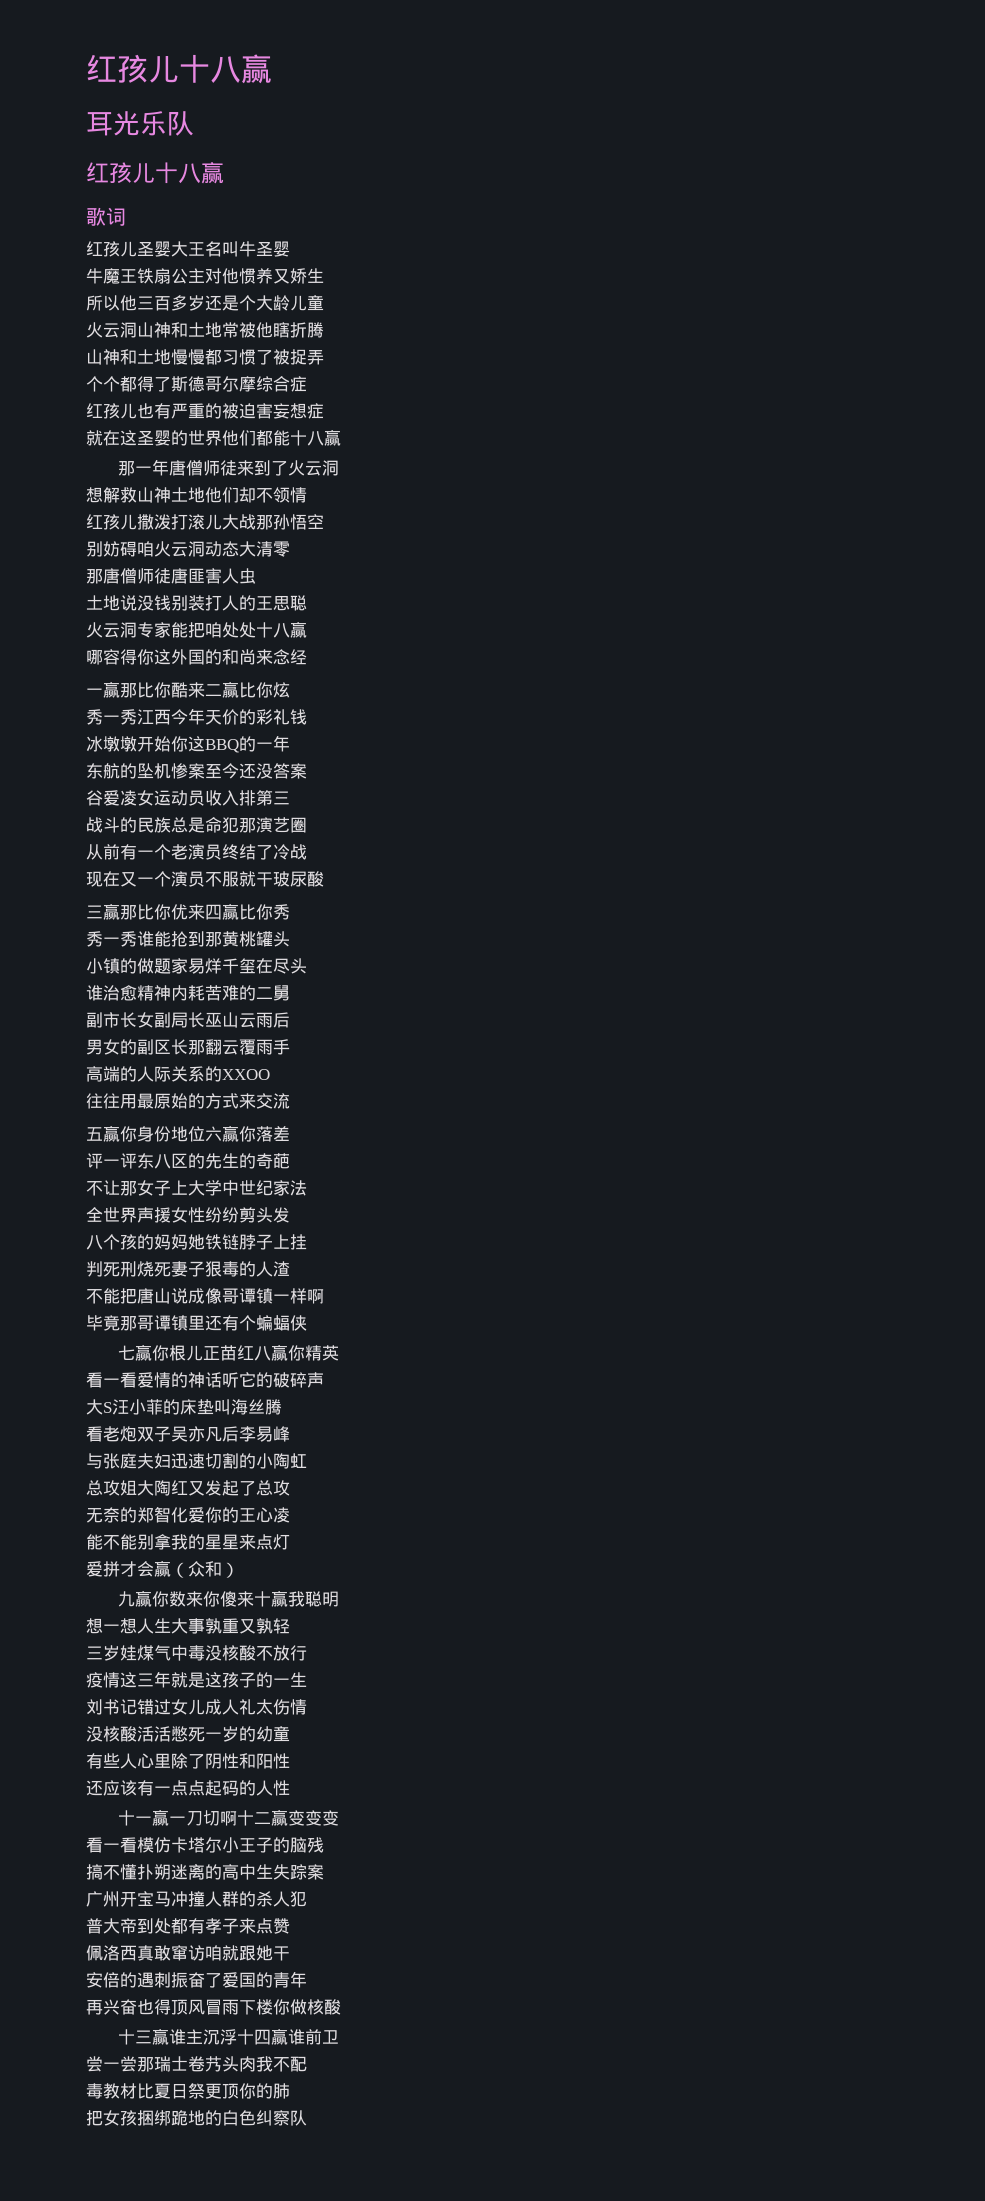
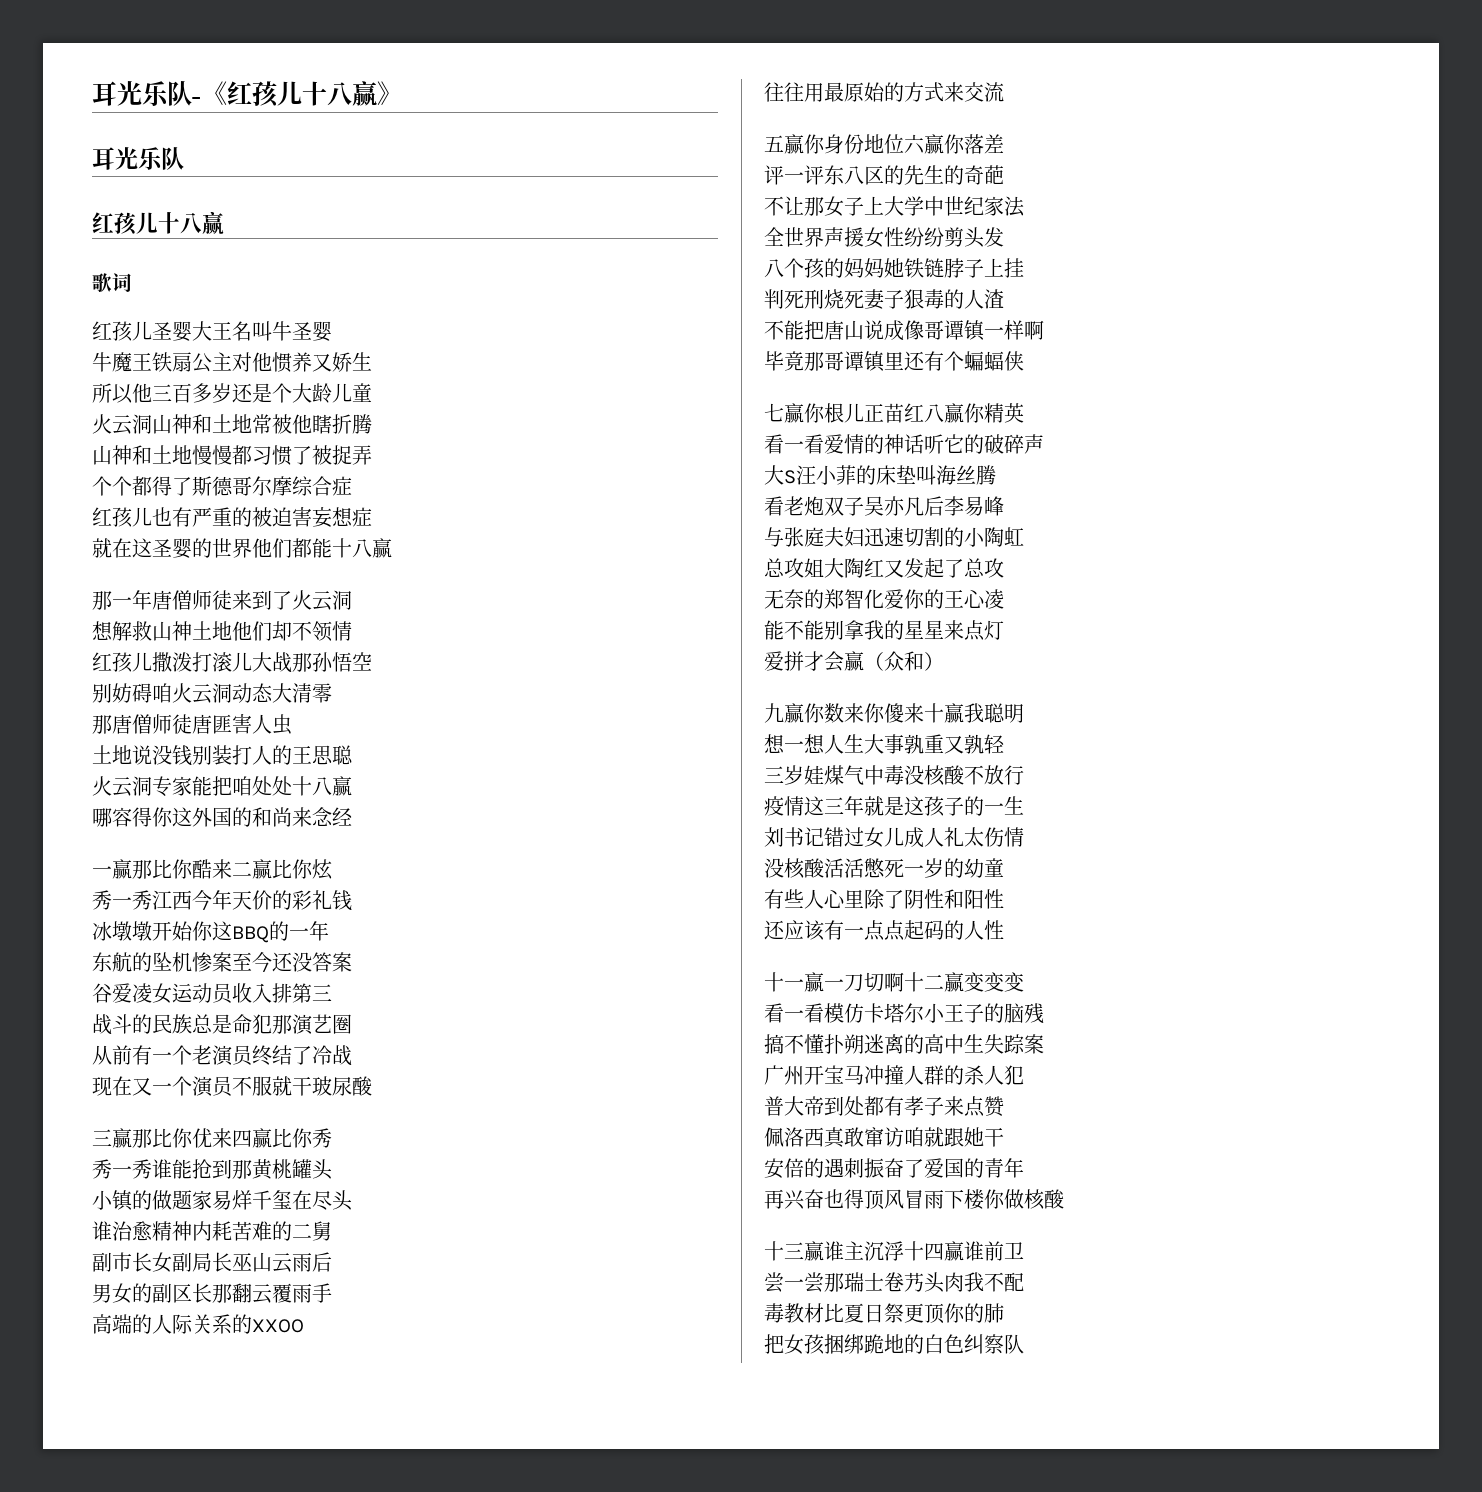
[86,54,272,84] 红孩儿十八赢 -> [92,80,402,107] 耳光乐队-《红孩儿十八赢》

